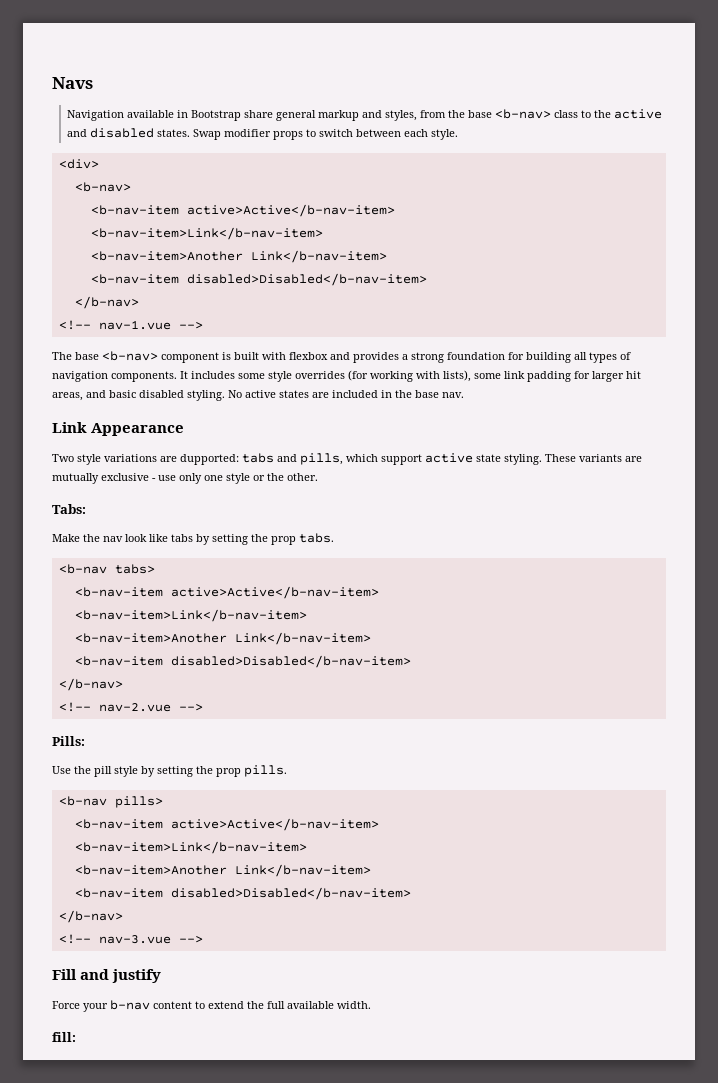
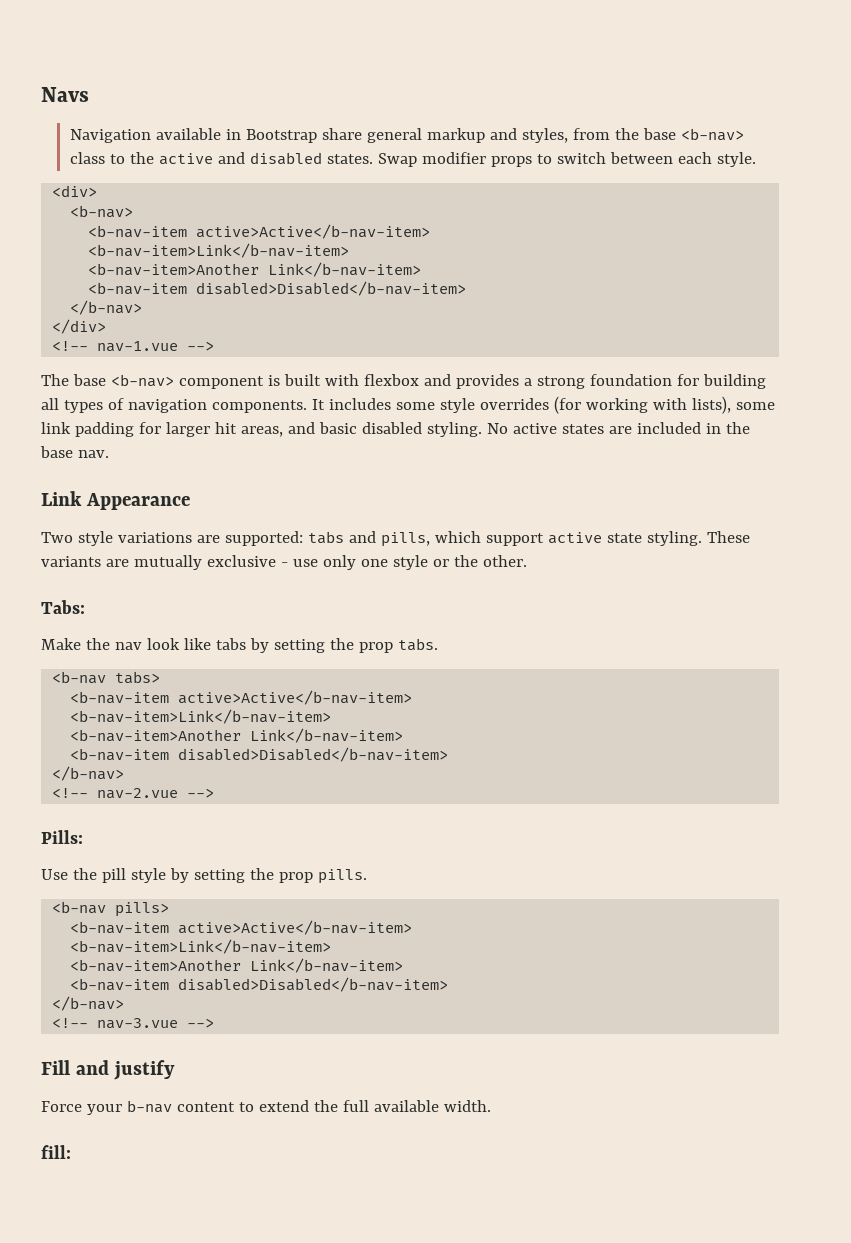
(139, 302) none -> [52,319,107,334] // </div>
[180,454,239,465] dupported: -> [224,531,303,546] supported:

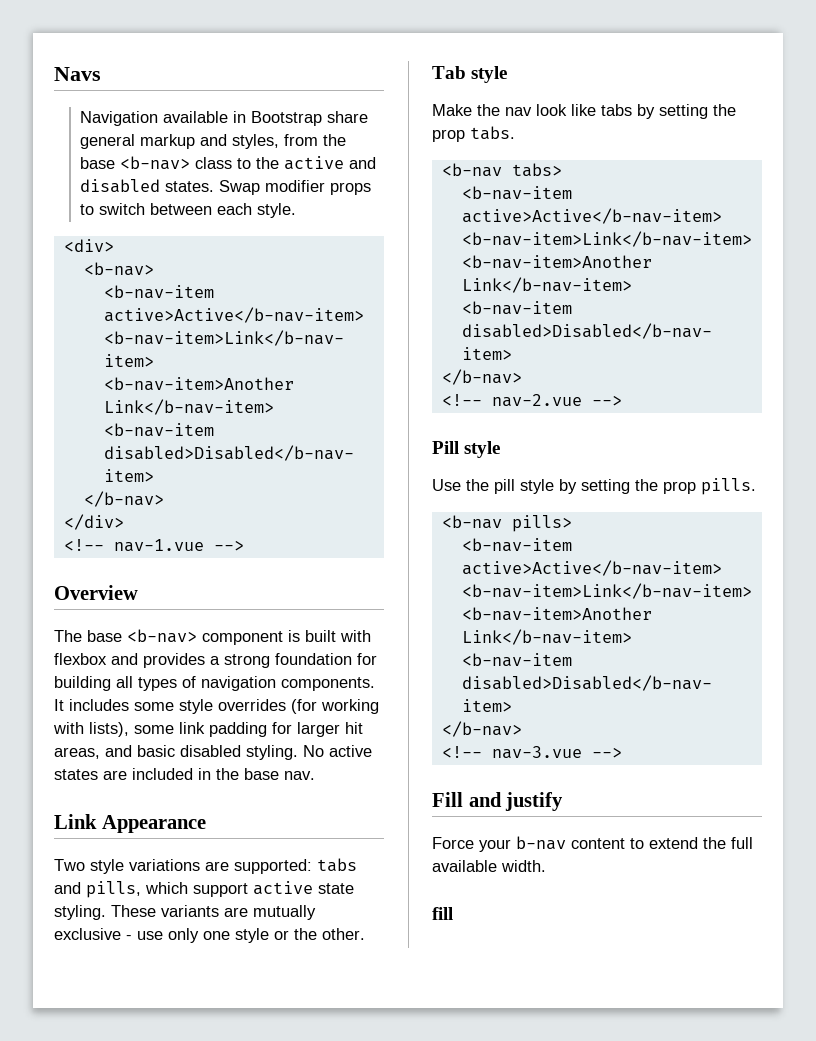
(215, 346) none -> [54,585,138,600] // Overview
[41,600,85,614] Tabs: -> [432,66,508,83] Tab style
[41,830,83,844] Pills: -> [432,441,501,458] Pill style
[41,1145,71,1159] fill: -> [432,907,453,920] fill

